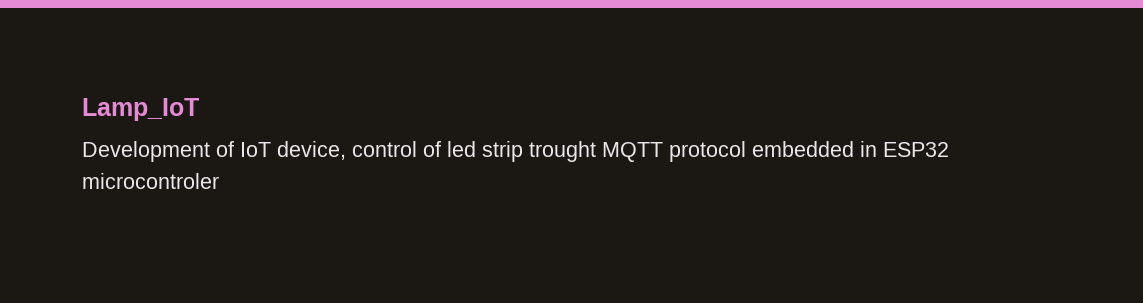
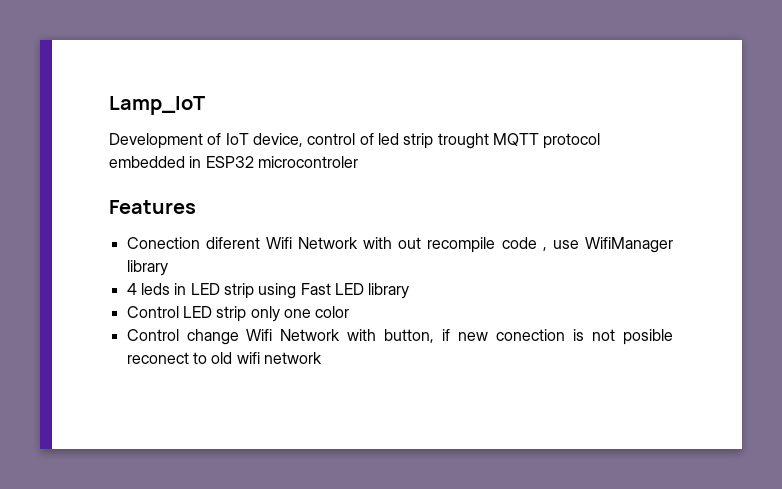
(219, 181) none -> [109,200,196,214] [126,237,673,253] [126,260,168,276] [126,283,410,299] [126,306,350,322] [126,329,673,345] [126,352,322,364] // Features // Conection diferent Wifi Network with out recompile code , use WifiManager library // 4 leds in LED strip using Fast LED library // Control LED strip only one color // Control change Wifi Network with button, if new conection is not posible reconect to old wifi network

